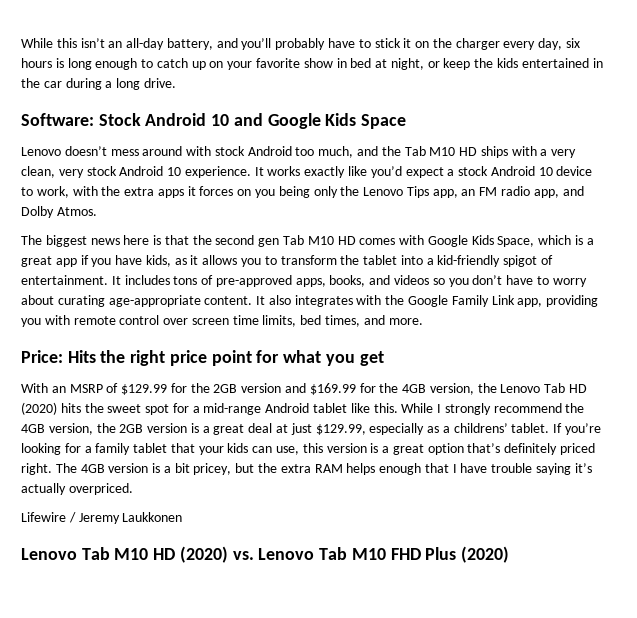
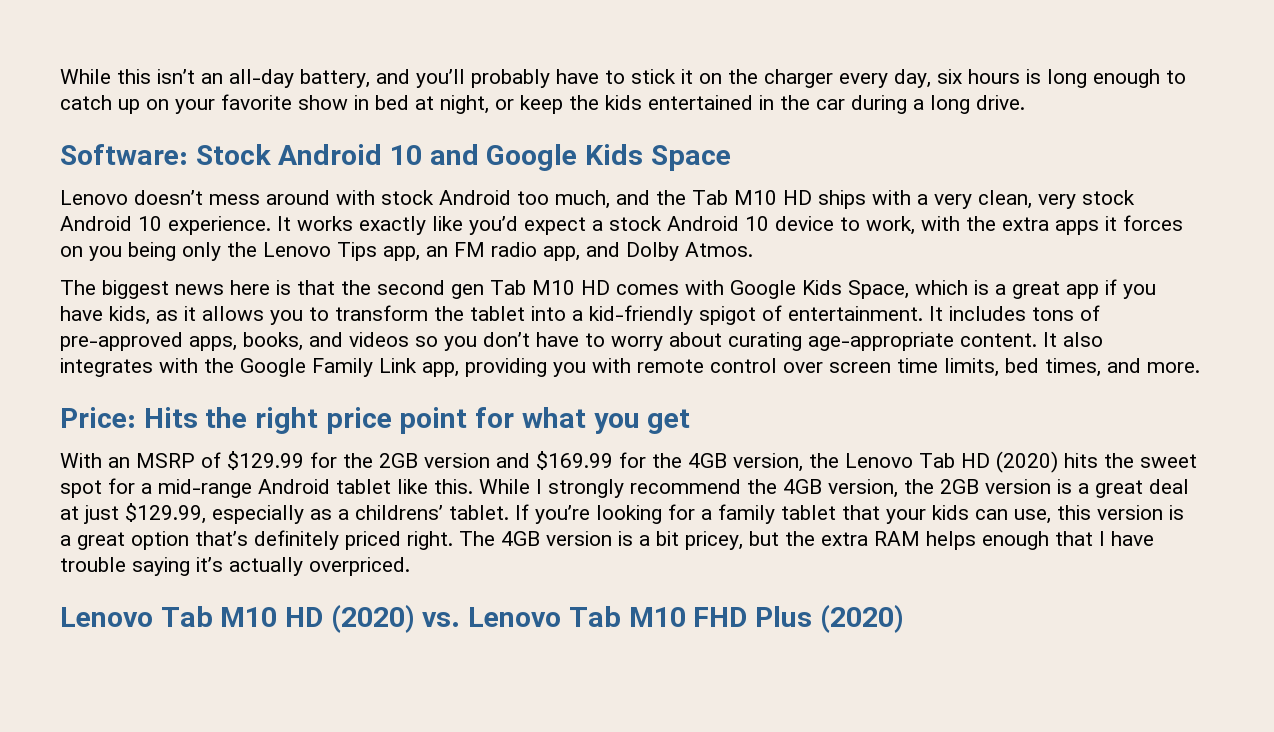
[21,512,183,524] // Lifewire / Jeremy Laukkonen -> (410, 566) none

